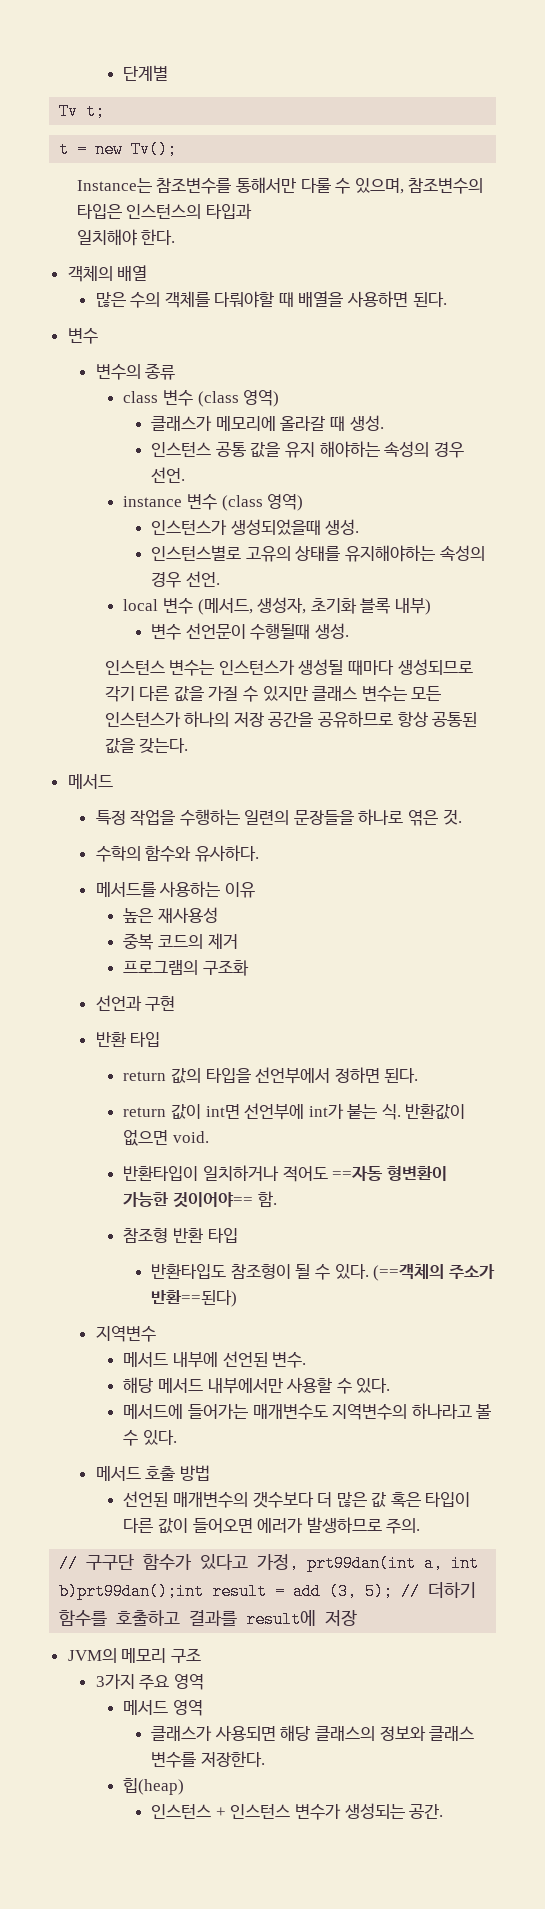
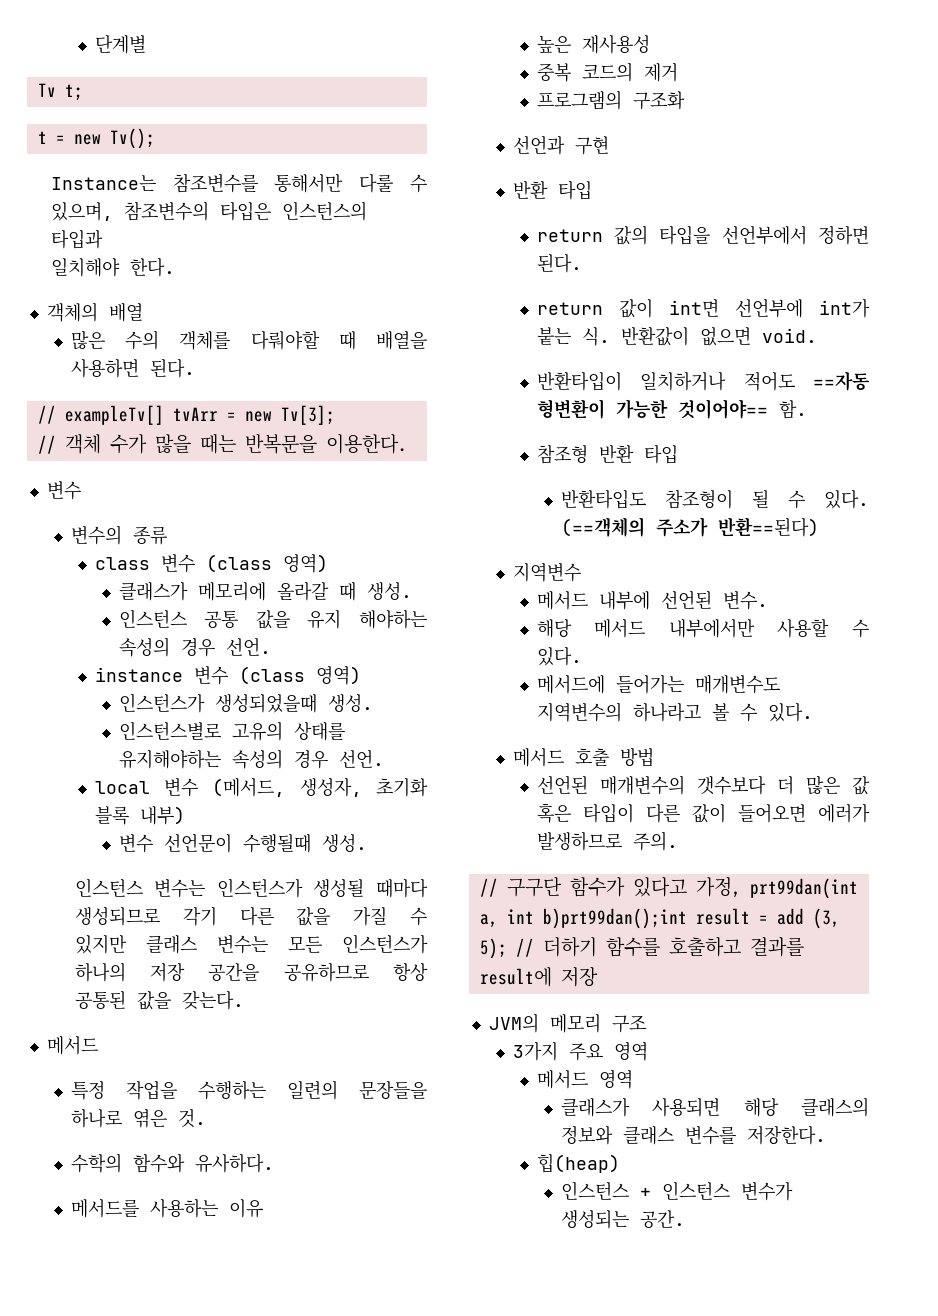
(447, 299) none -> [37,405,335,425] [37,434,407,454] // // exampleTv[] tvArr = new Tv[3]; // // 객체 수가 많을 때는 반복문을 이용한다.

